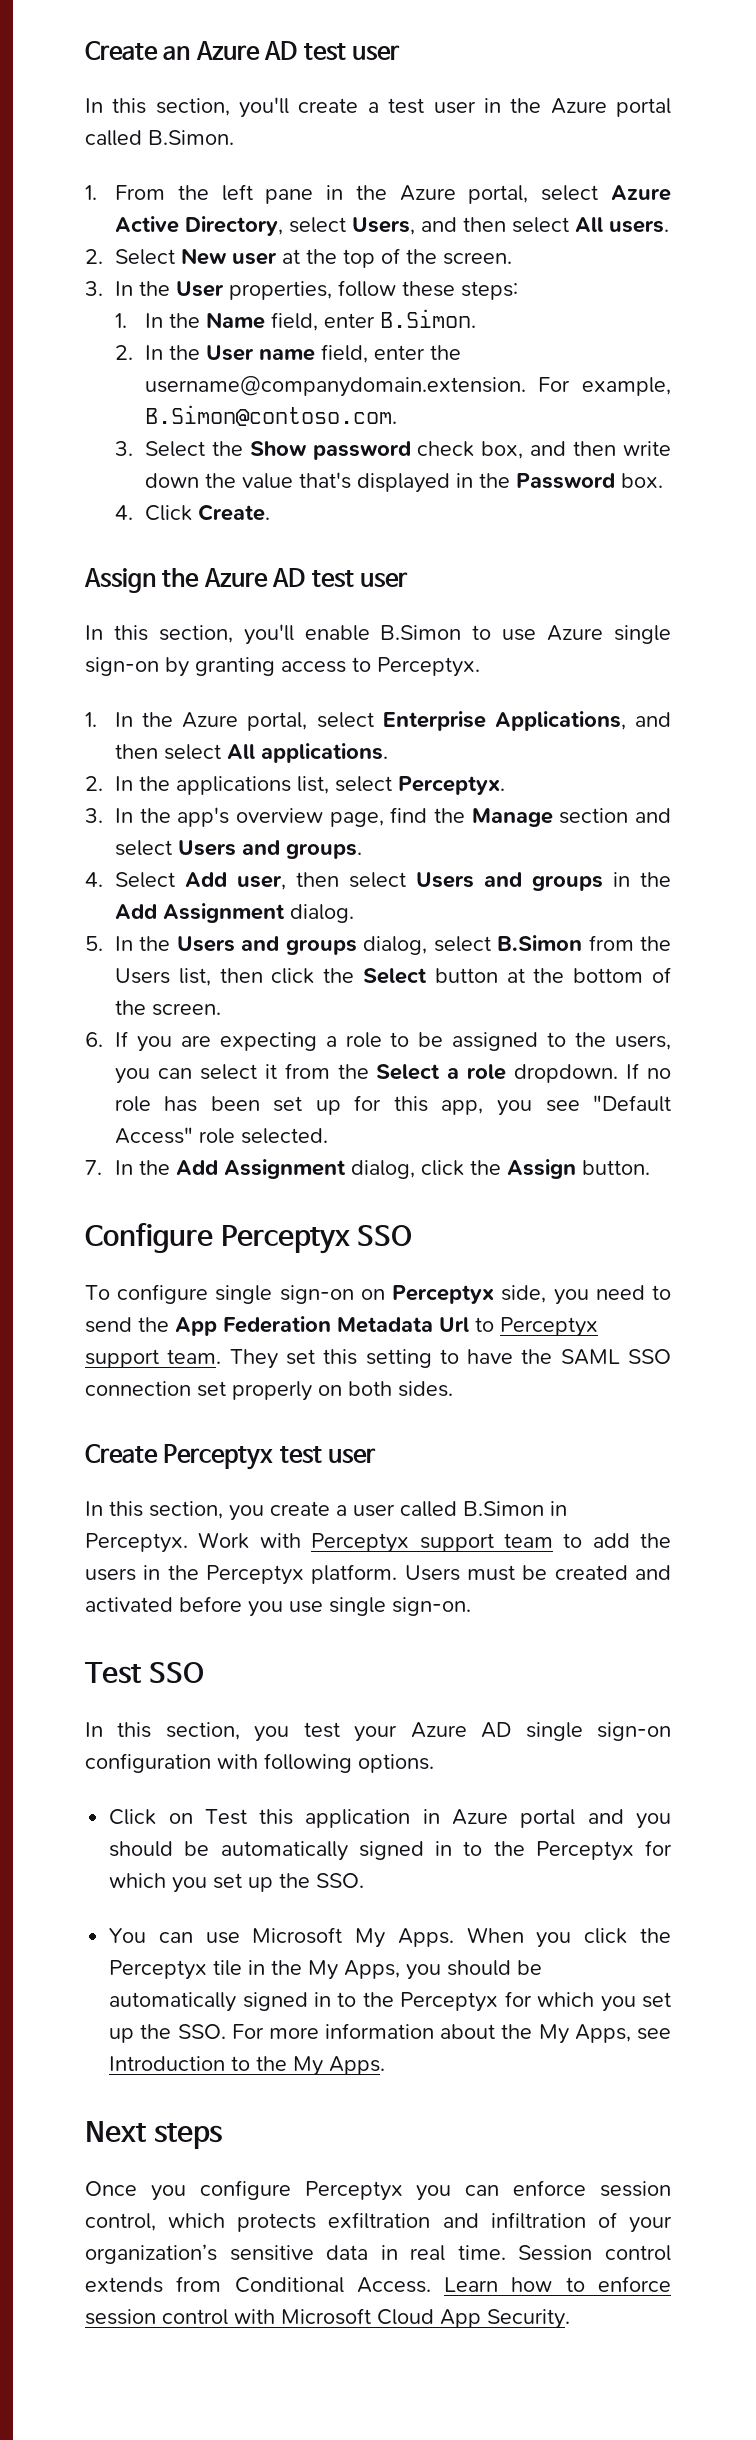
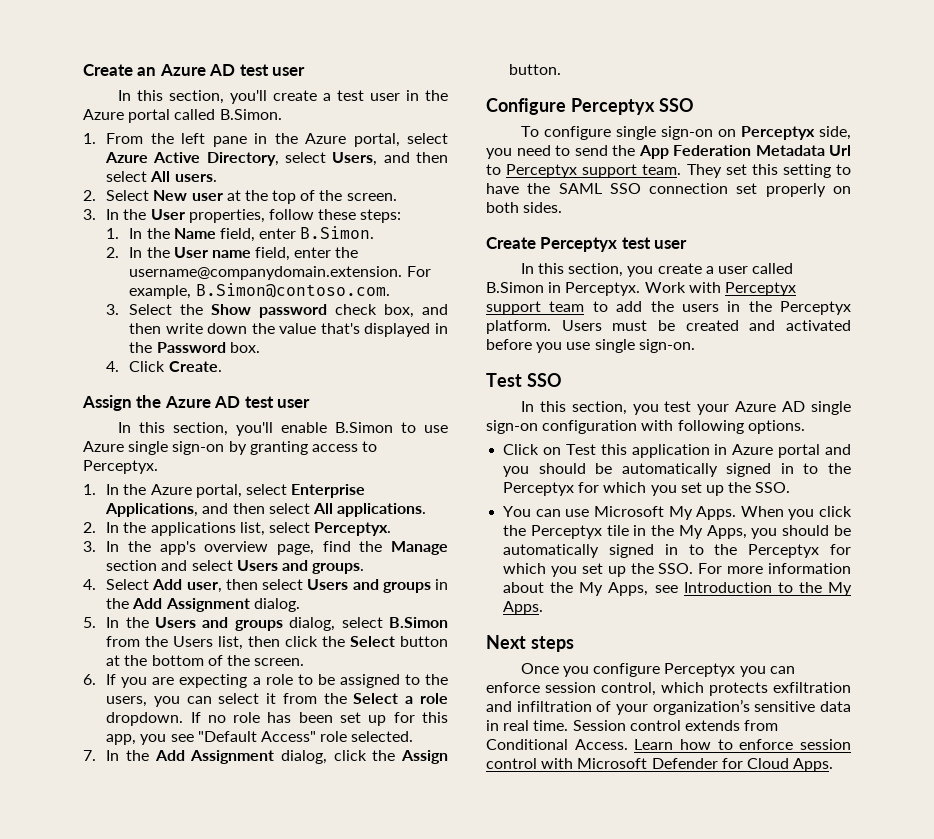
[377,2309,570,2329] Cloud App Security. -> [651,758,834,772] Defender for Cloud Apps.

